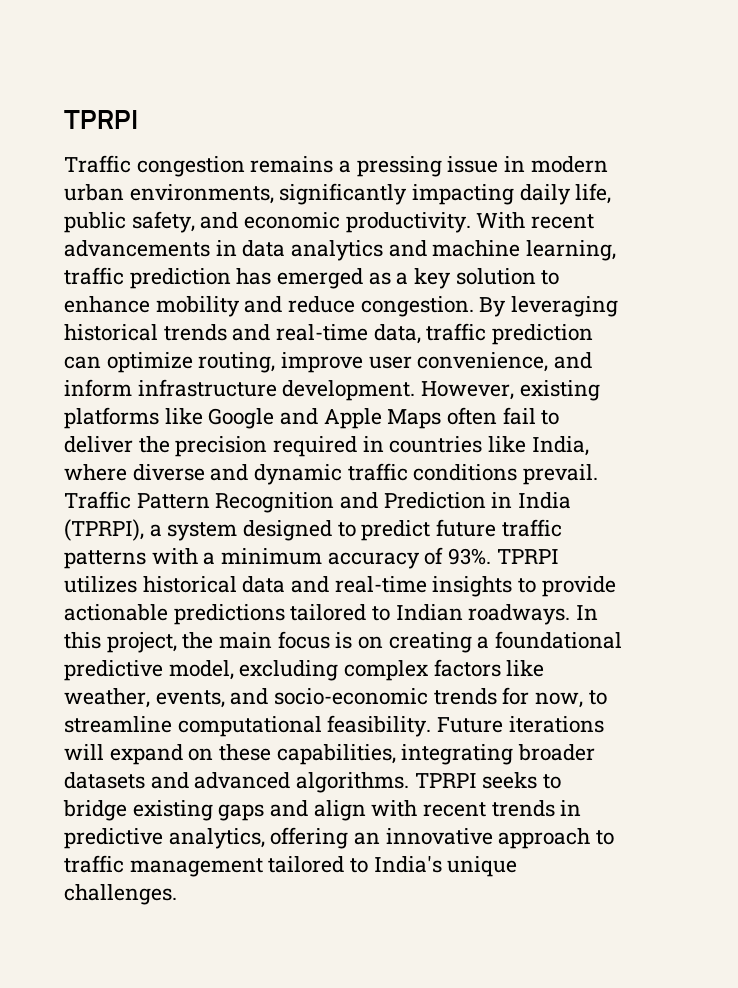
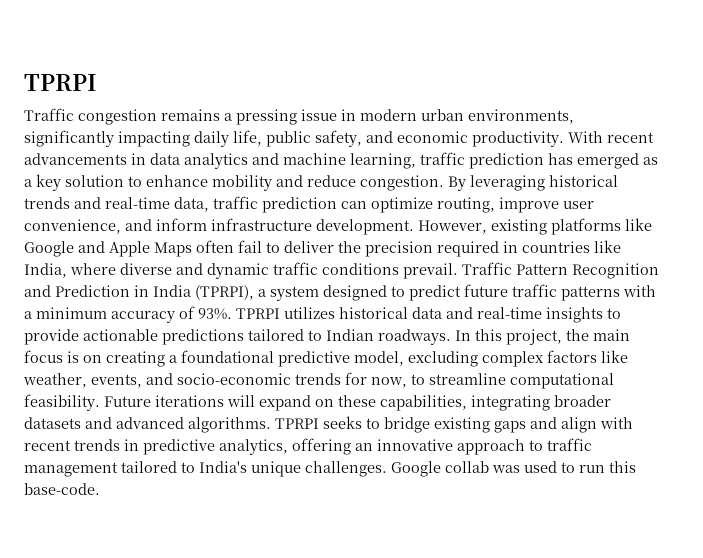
(177, 894) none -> [391,461,636,477] [24,483,100,495] Google collab was used to run this base-code.

